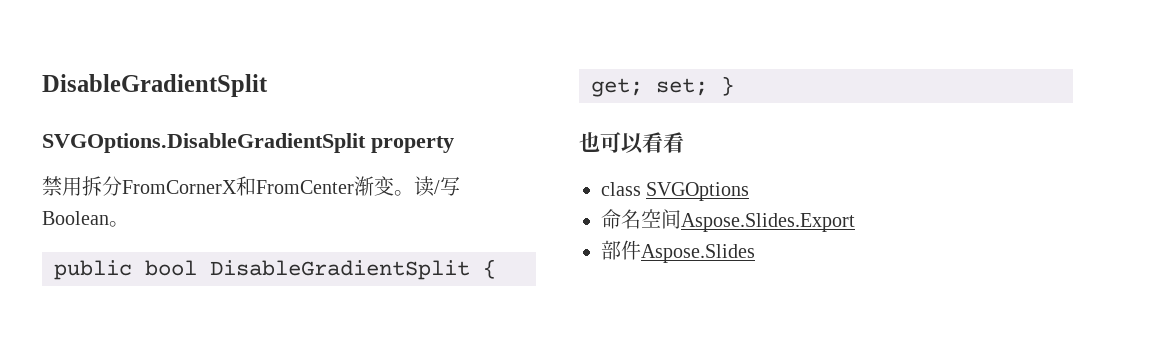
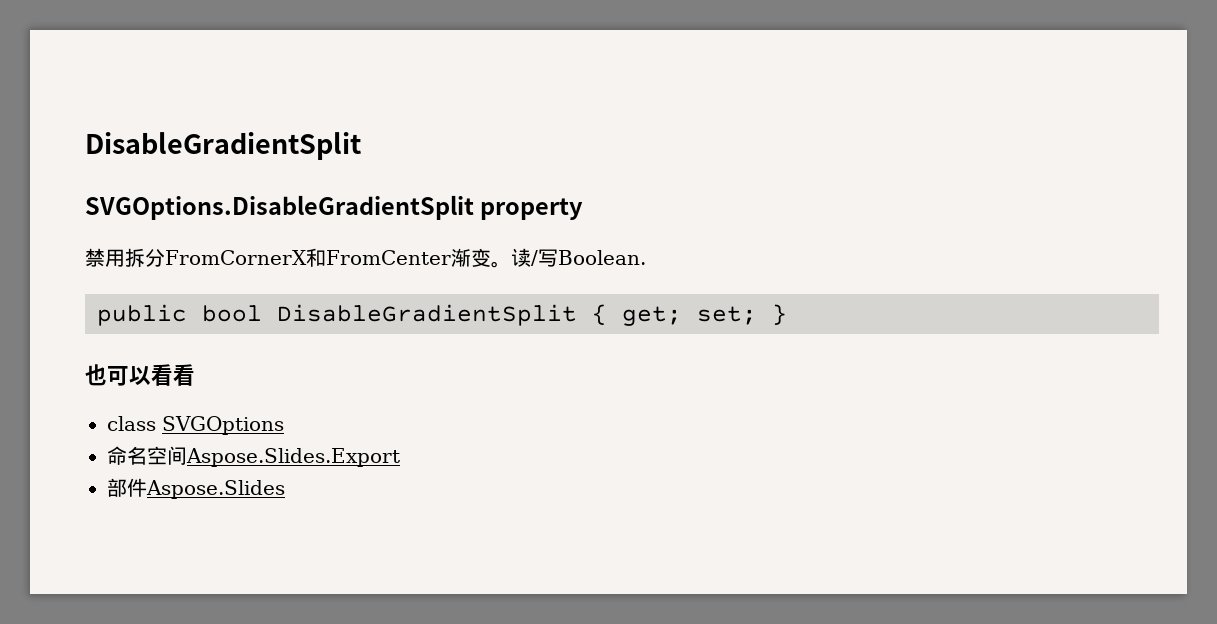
[42,211,129,227] Boolean。 -> [558,250,646,265] Boolean.

